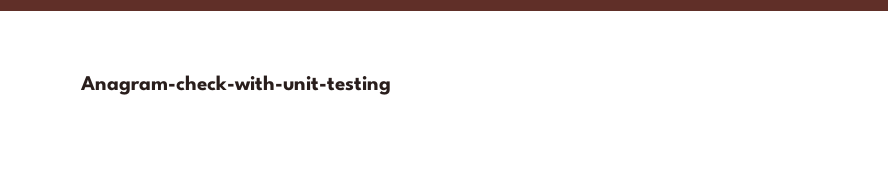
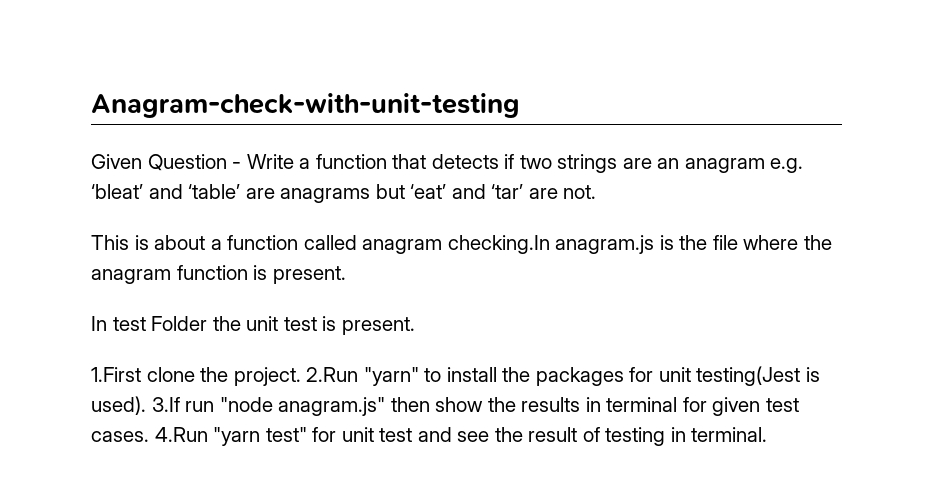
(391, 85) none -> [91,154,804,173] [91,184,597,203] [91,235,832,254] [91,265,346,284] [91,316,415,335] [91,366,820,386] [91,396,799,416] [91,427,768,446] // Given Question - Write a function that detects if two strings are an anagram e.g. ‘bleat’ and ‘table’ are anagrams but ‘eat’ and ‘tar’ are not. // This is about a function called anagram checking.In anagram.js is the file where the anagram function is present. // In test Folder the unit test is present. // 1.First clone the project. 2.Run "yarn" to install the packages for unit testing(Jest is used). 3.If run "node anagram.js" then show the results in terminal for given test cases. 4.Run "yarn test" for unit test and see the result of testing in terminal.

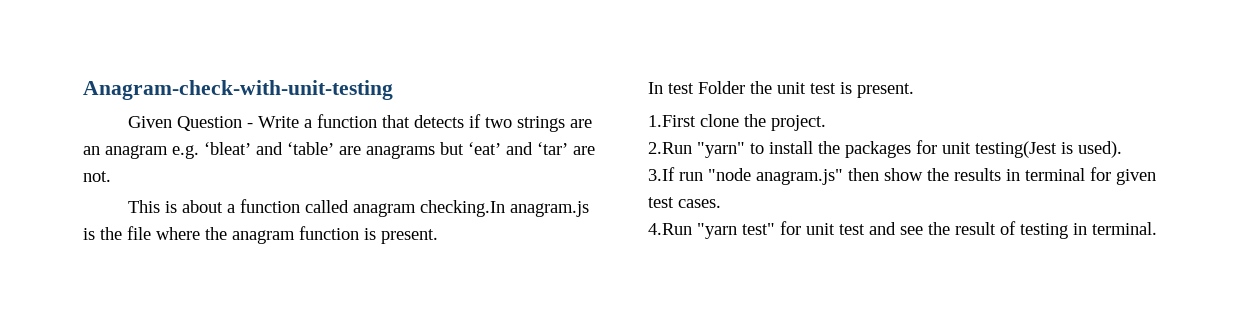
(301, 376) none -> (826, 123) //
(146, 405) none -> (1122, 149) //
(149, 436) none -> (721, 203) //

